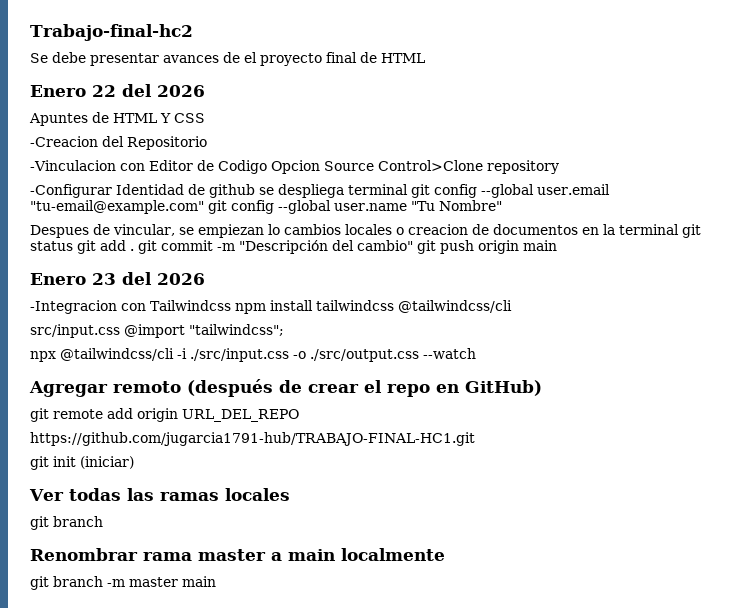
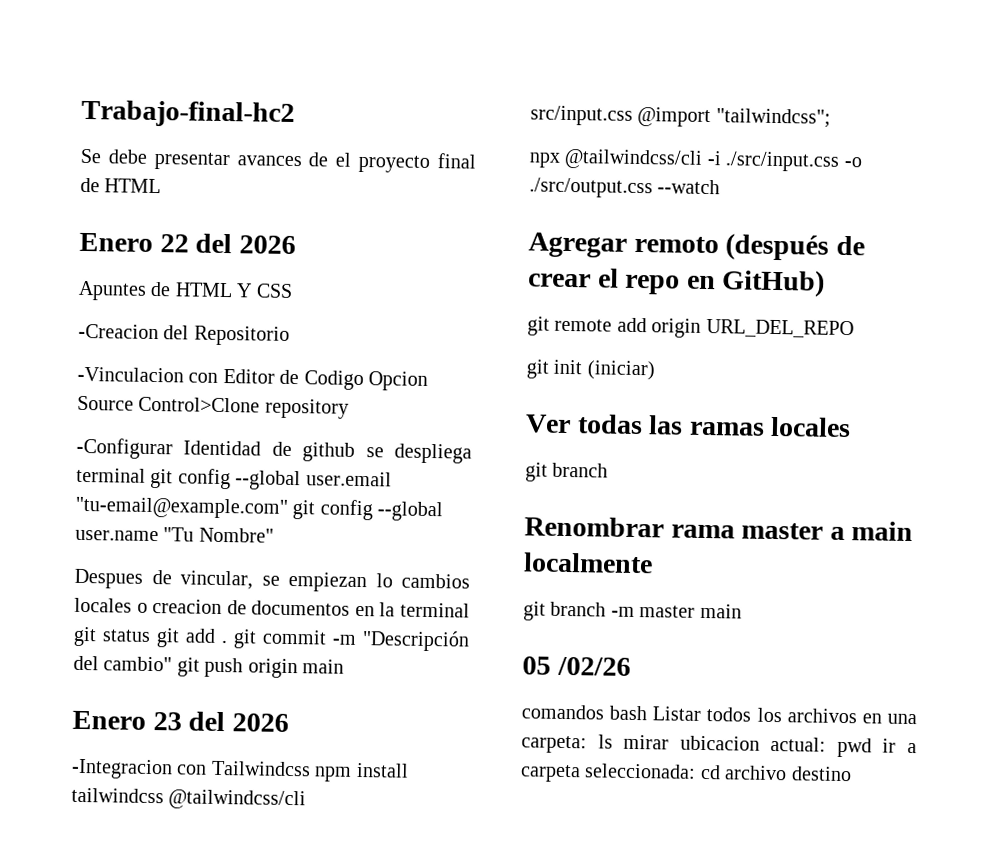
[30,432,475,446] // https://github.com/jugarcia1791-hub/TRABAJO-FINAL-HC1.git -> (854, 328) none
(216, 581) none -> [522,656,631,676] [521,704,917,725] [521,734,917,758] [520,763,852,783] // 05 /02/26 // comandos bash Listar todos los archivos en una carpeta: ls mirar ubicacion actual: pwd ir a carpeta seleccionada: cd archivo destino

